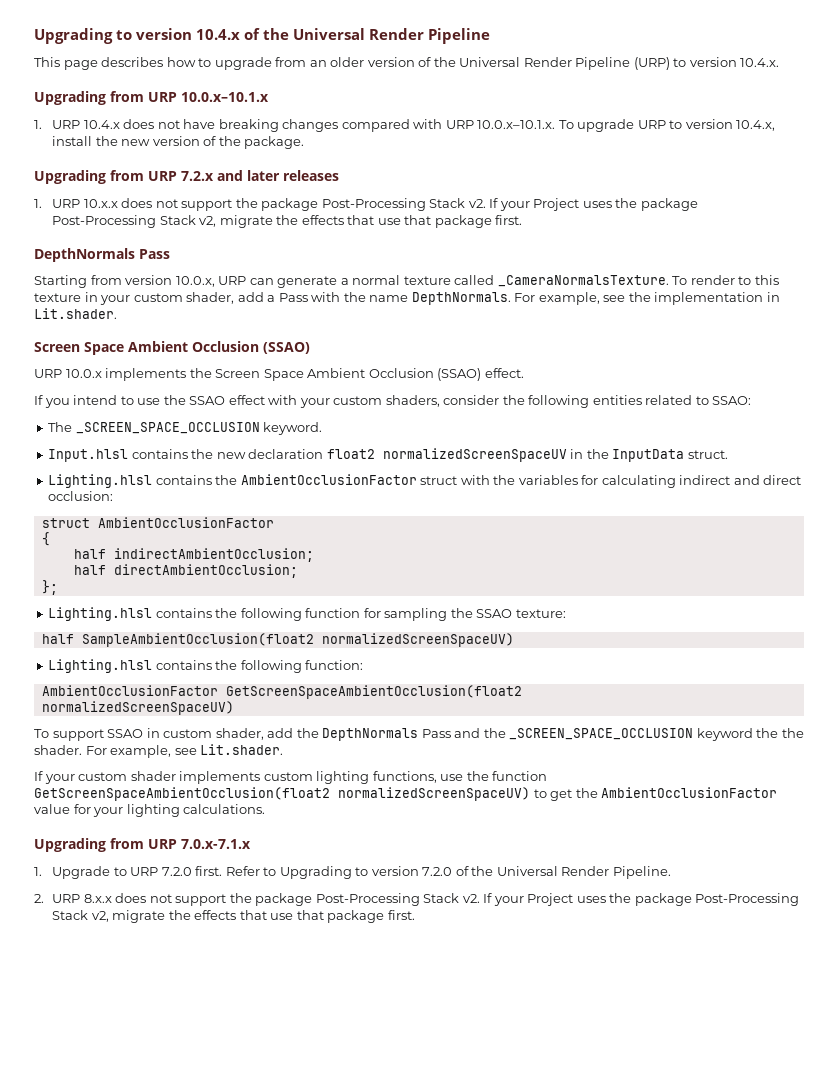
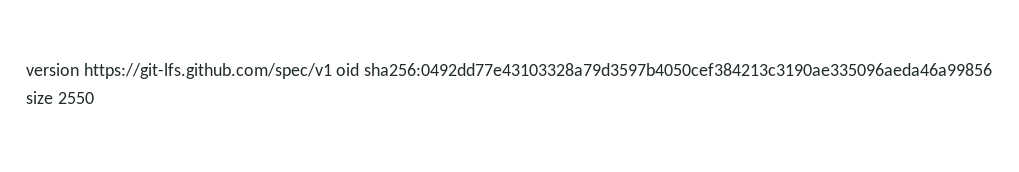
[34,28,491,44] [34,57,780,70] [34,91,269,105] [34,119,776,132] [52,136,305,149] [34,170,339,184] [34,198,698,211] [52,215,523,228] [34,248,170,262] [34,275,779,288] [34,292,780,305] [34,308,117,319] [34,341,310,355] [34,368,524,381] [34,395,752,408] [48,422,323,435] [48,448,728,462] [48,474,802,488] [48,491,114,501] [41,517,274,528] [41,532,50,546] [73,548,314,562] [73,564,298,578] [41,580,58,595] [48,607,566,621] [41,633,514,647] [48,659,364,673] [41,685,522,699] [41,701,234,715] [34,728,804,741] [34,744,284,758] [34,771,548,784] [34,787,778,801] [34,804,266,817] [34,838,251,852] [34,866,671,879] [34,893,800,906] [52,910,415,923] Upgrading to version 10.4.x of the Universal Render Pipeline // This page describes how to upgrade from an older version of the Universal Render Pipeline (URP) to version 10.4.x. // Upgrading from URP 10.0.x–10.1.x // 1. URP 10.4.x does not have breaking changes compared with URP 10.0.x–10.1.x. To upgrade URP to version 10.4.x, install the new version of the package. // Upgrading from URP 7.2.x and later releases // 1. URP 10.x.x does not support the package Post-Processing Stack v2. If your Project uses the package Post-Processing Stack v2, migrate the effects that use that package first. // DepthNormals Pass // Starting from version 10.0.x, URP can generate a normal texture called _CameraNormalsTexture. To render to this texture in your custom shader, add a Pass with the name DepthNormals. For example, see the implementation in Lit.shader. // Screen Space Ambient Occlusion (SSAO) // URP 10.0.x implements the Screen Space Ambient Occlusion (SSAO) effect. // If you intend to use the SSAO effect with your custom shaders, consider the following entities related to SSAO: // The _SCREEN_SPACE_OCCLUSION keyword. // Input.hlsl contains the new declaration float2 normalizedScreenSpaceUV in the InputData struct. // Lighting.hlsl contains the AmbientOcclusionFactor struct with the variables for calculating indirect and direct occlusion: // struct AmbientOcclusionFactor // { // half indirectAmbientOcclusion; // half directAmbientOcclusion; // }; // Lighting.hlsl contains the following function for sampling the SSAO texture: // half SampleAmbientOcclusion(float2 normalizedScreenSpaceUV) // Lighting.hlsl contains the following function: // AmbientOcclusionFactor GetScreenSpaceAmbientOcclusion(float2 // normalizedScreenSpaceUV) // To support SSAO in custom shader, add the DepthNormals Pass and the _SCREEN_SPACE_OCCLUSION keyword the the shader. For example, see Lit.shader. // If your custom shader implements custom lighting functions, use the function GetScreenSpaceAmbientOcclusion(float2 normalizedScreenSpaceUV) to get the AmbientOcclusionFactor value for your lighting calculations. // Upgrading from URP 7.0.x-7.1.x // 1. Upgrade to URP 7.2.0 first. Refer to Upgrading to version 7.2.0 of the Universal Render Pipeline. // 2. URP 8.x.x does not support the package Post-Processing Stack v2. If your Project uses the package Post-Processing Stack v2, migrate the effects that use that package first. -> [26,63,993,79] [26,91,94,104] version https://git-lfs.github.com/spec/v1 oid sha256:0492dd77e43103328a79d3597b4050cef384213c3190ae335096aeda46a99856 size 2550

